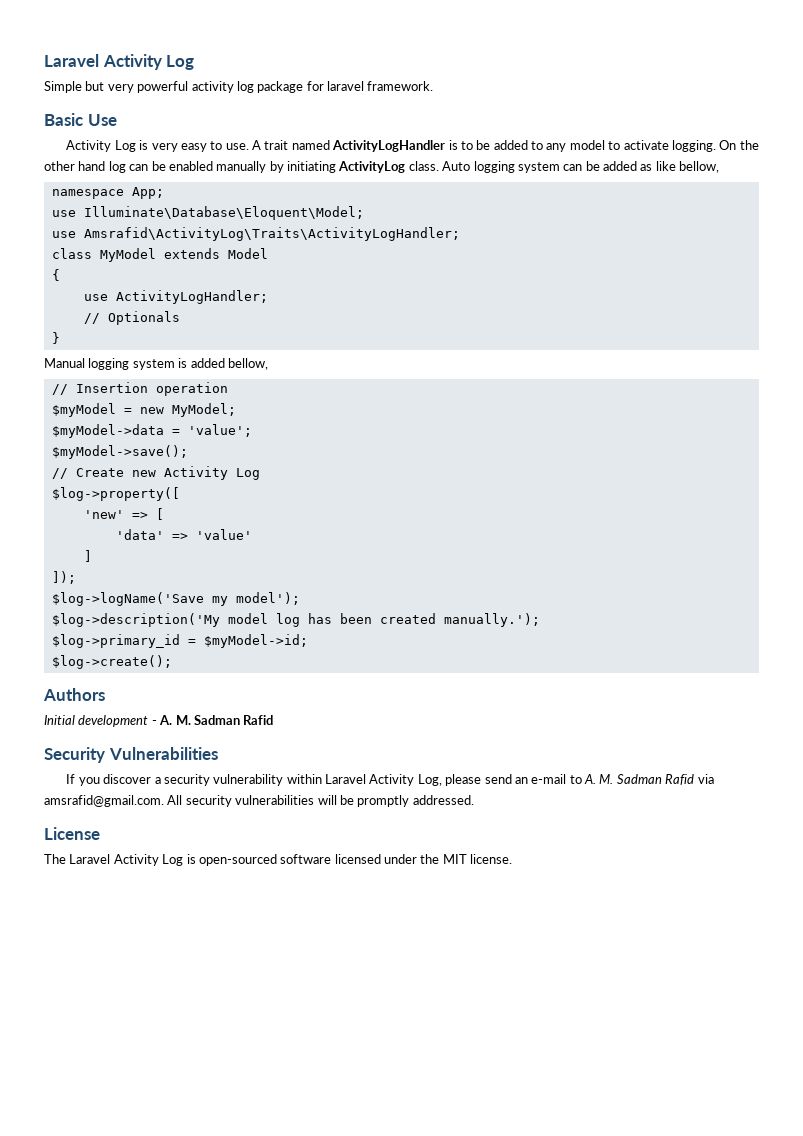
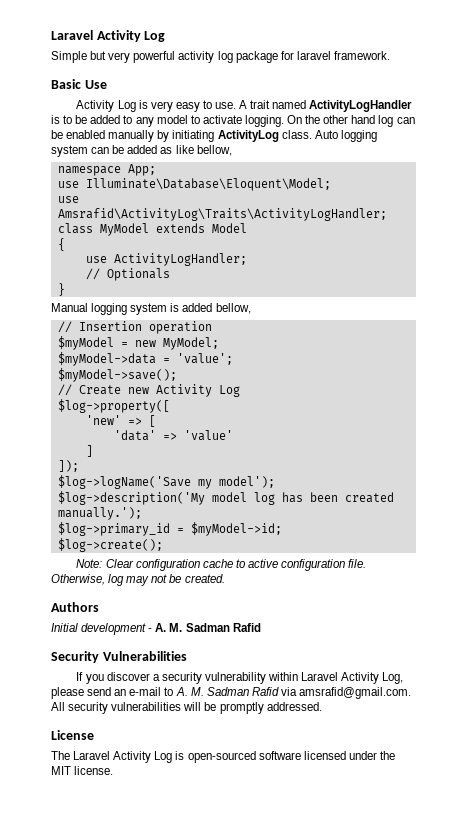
(172, 662) none -> [76,559,367,571] [51,574,225,586] // Note: Clear configuration cache to active configuration file. Otherwise, log may not be created.

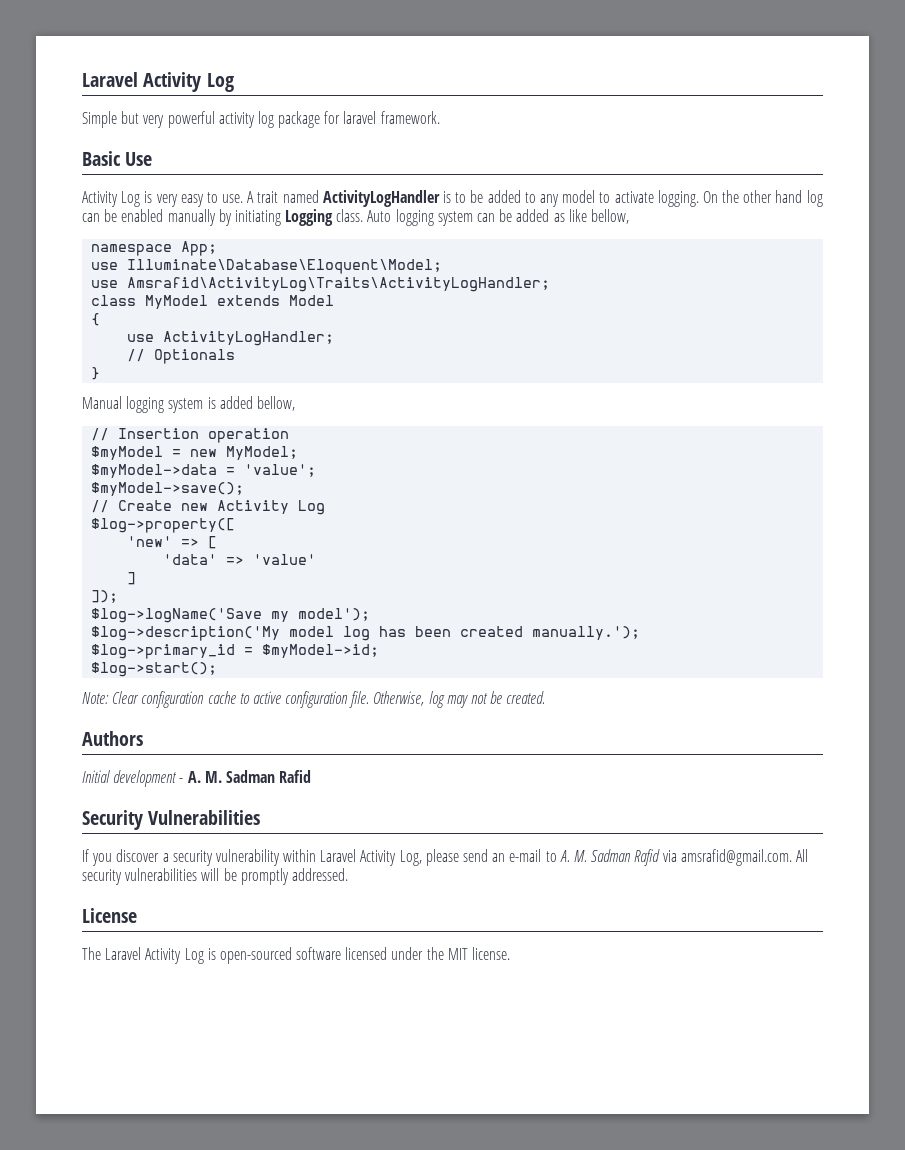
[217,130,279,142] ActivityLog -> [285,209,334,226] Logging
[57,538,163,552] $log->create(); -> [91,662,218,677] $log->start();

